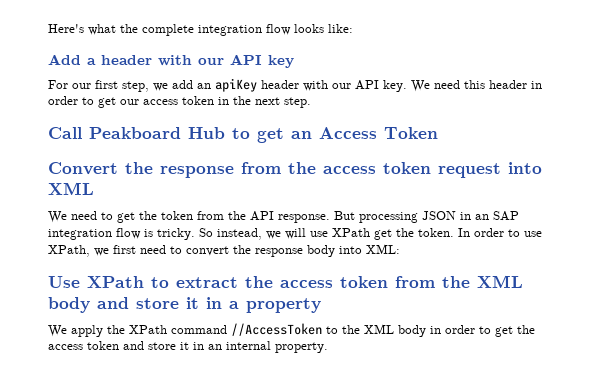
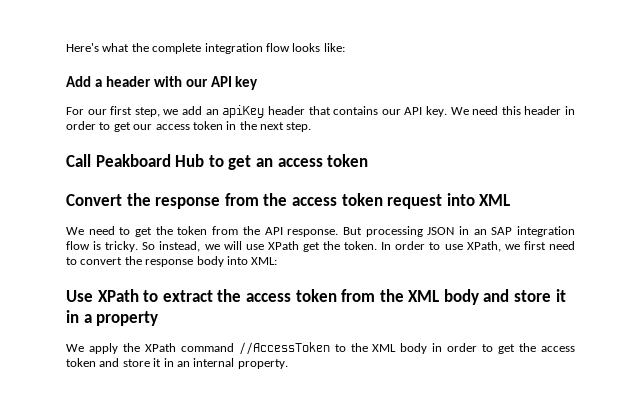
[303,80,328,91] with -> [308,106,379,115] that contains
[319,127,438,139] Access Token -> [277,154,369,167] access token

